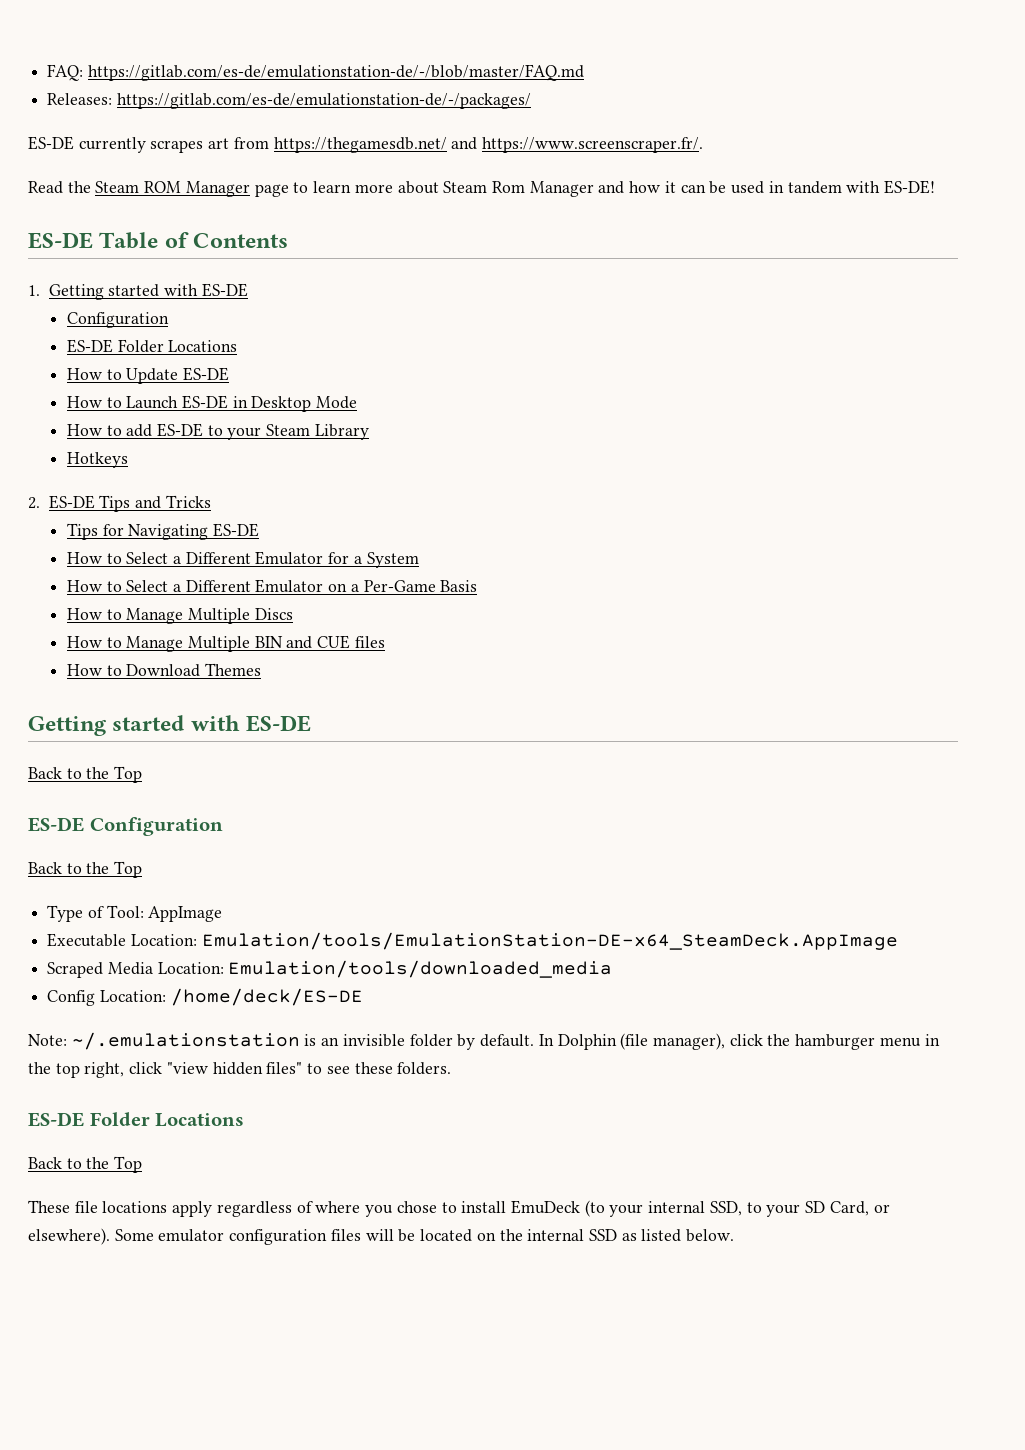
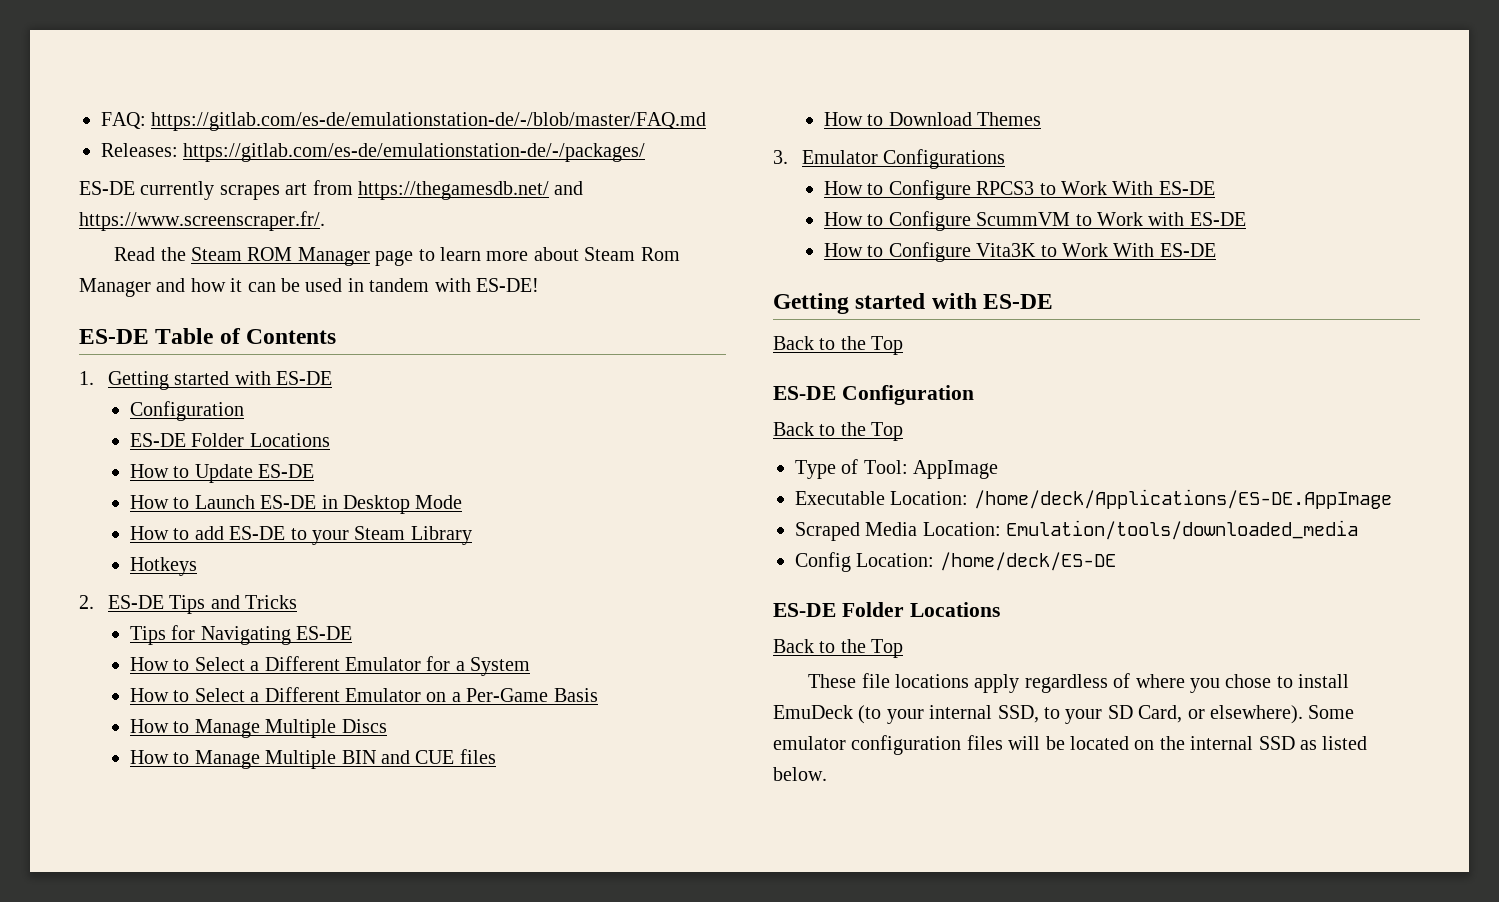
(262, 669) none -> [773,149,1006,169] [823,180,1215,200] [823,211,1246,231] [823,242,1216,262] // 3. Emulator Configurations // How to Configure RPCS3 to Work With ES-DE // How to Configure ScummVM to Work with ES-DE // How to Configure Vita3K to Work With ES-DE
[201,932,898,950] Emulation/tools/EmulationStation-DE-x64_SteamDeck.AppImage -> [973,489,1392,509] /home/deck/Applications/ES-DE.AppImage
[28,1032,940,1050] [28,1062,452,1078] // Note: ~/.emulationstation is an invisible folder by default. In Dolphin (file manager), click the hamburger menu in the top right, click "view hidden files" to see these folders. -> (1116, 561) none

